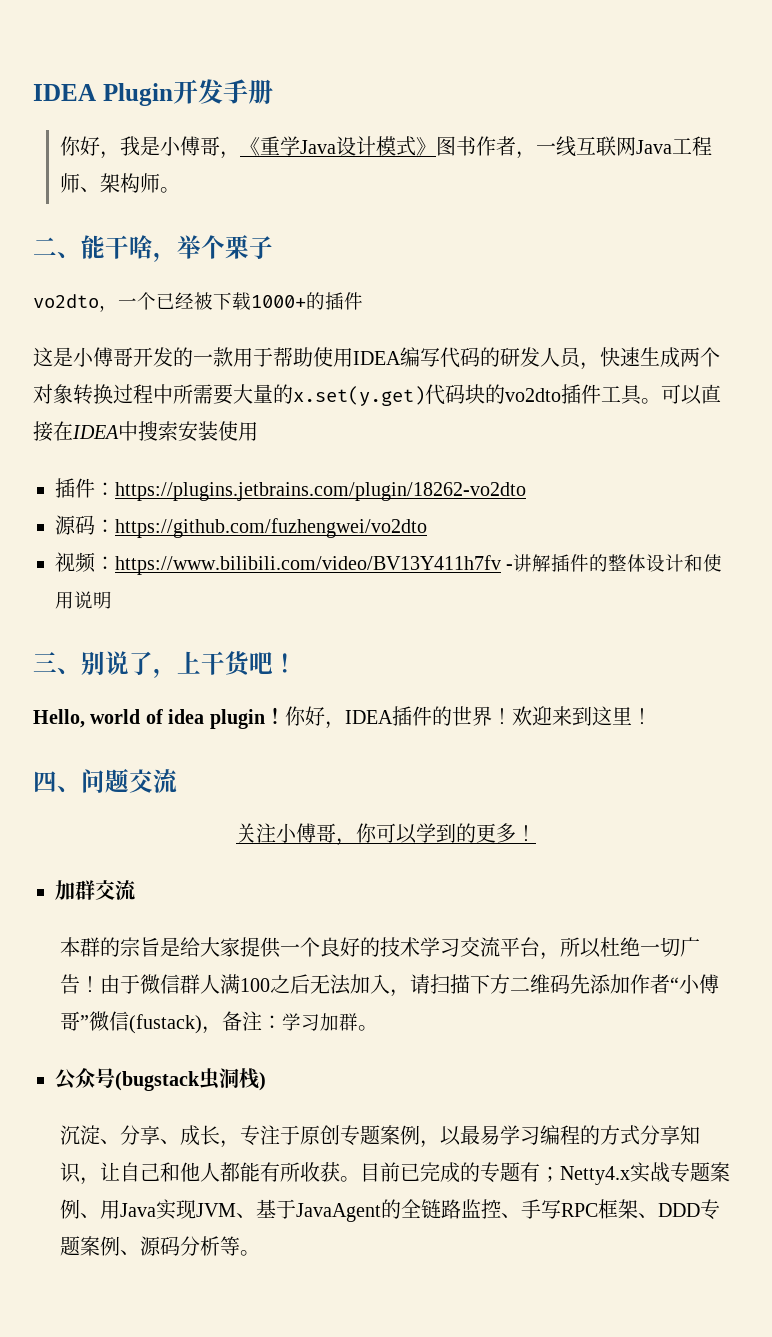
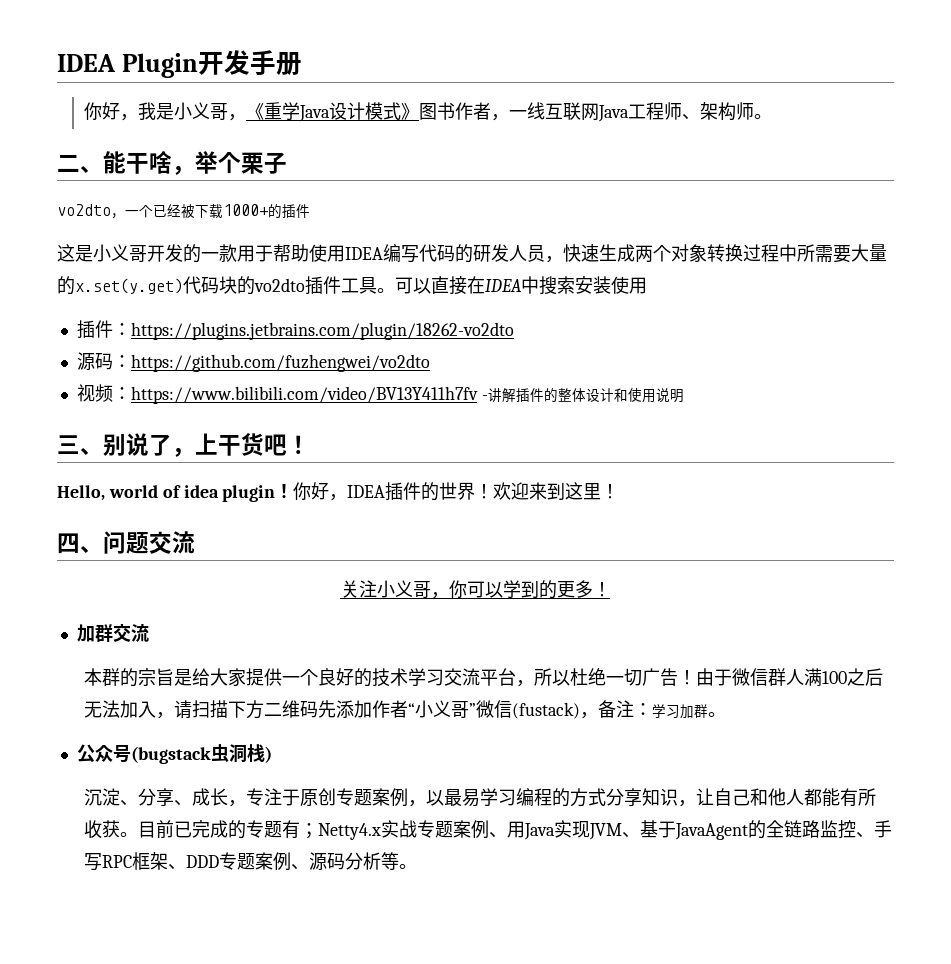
[180,136,201,156] 傅 -> [192,102,211,119] 义
[93,347,113,367] 傅 -> [111,244,129,261] 义
[296,823,316,843] 傅 -> [394,580,413,597] 义
[699,974,720,994] 傅 -> [433,700,452,717] 义

